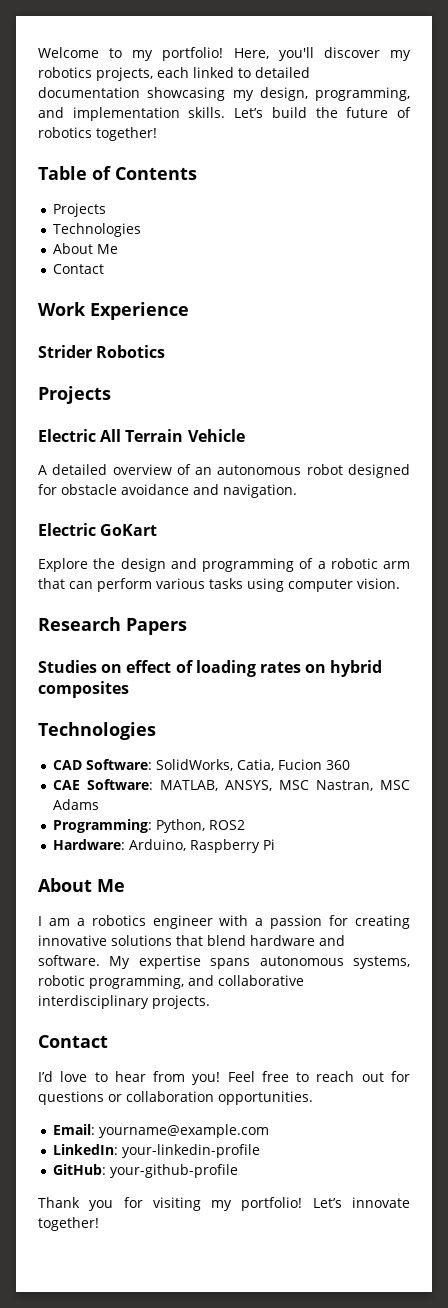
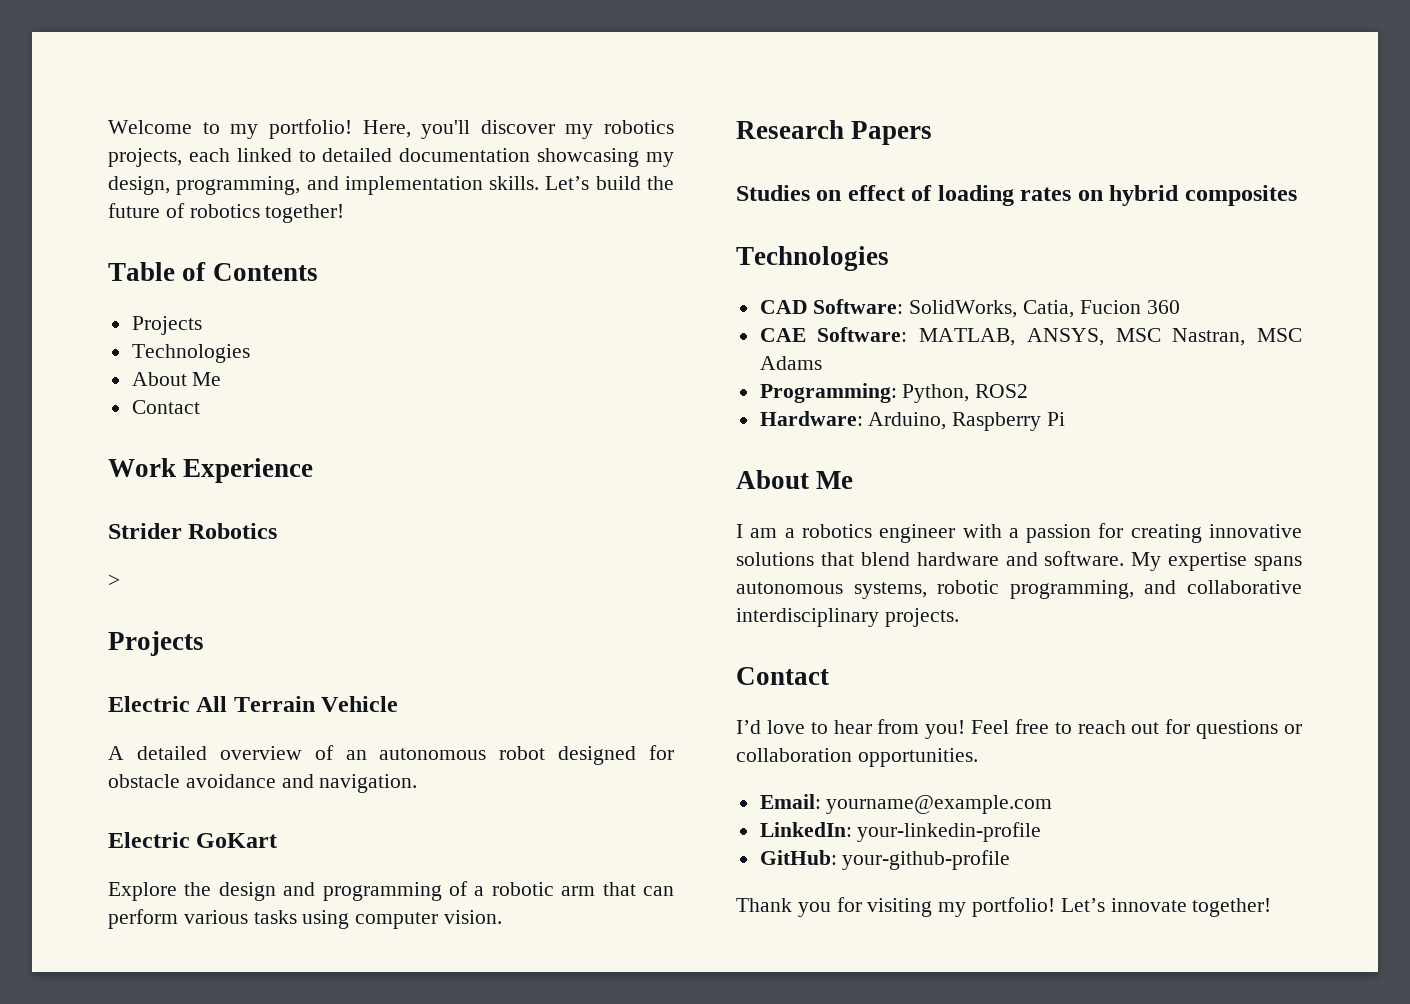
(166, 351) none -> [108,574,120,587] // >

